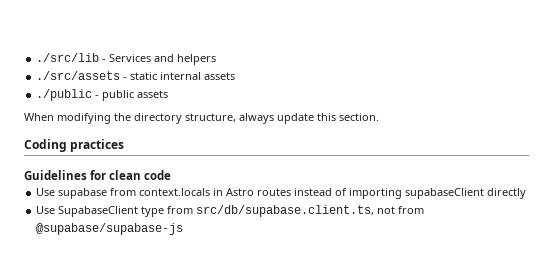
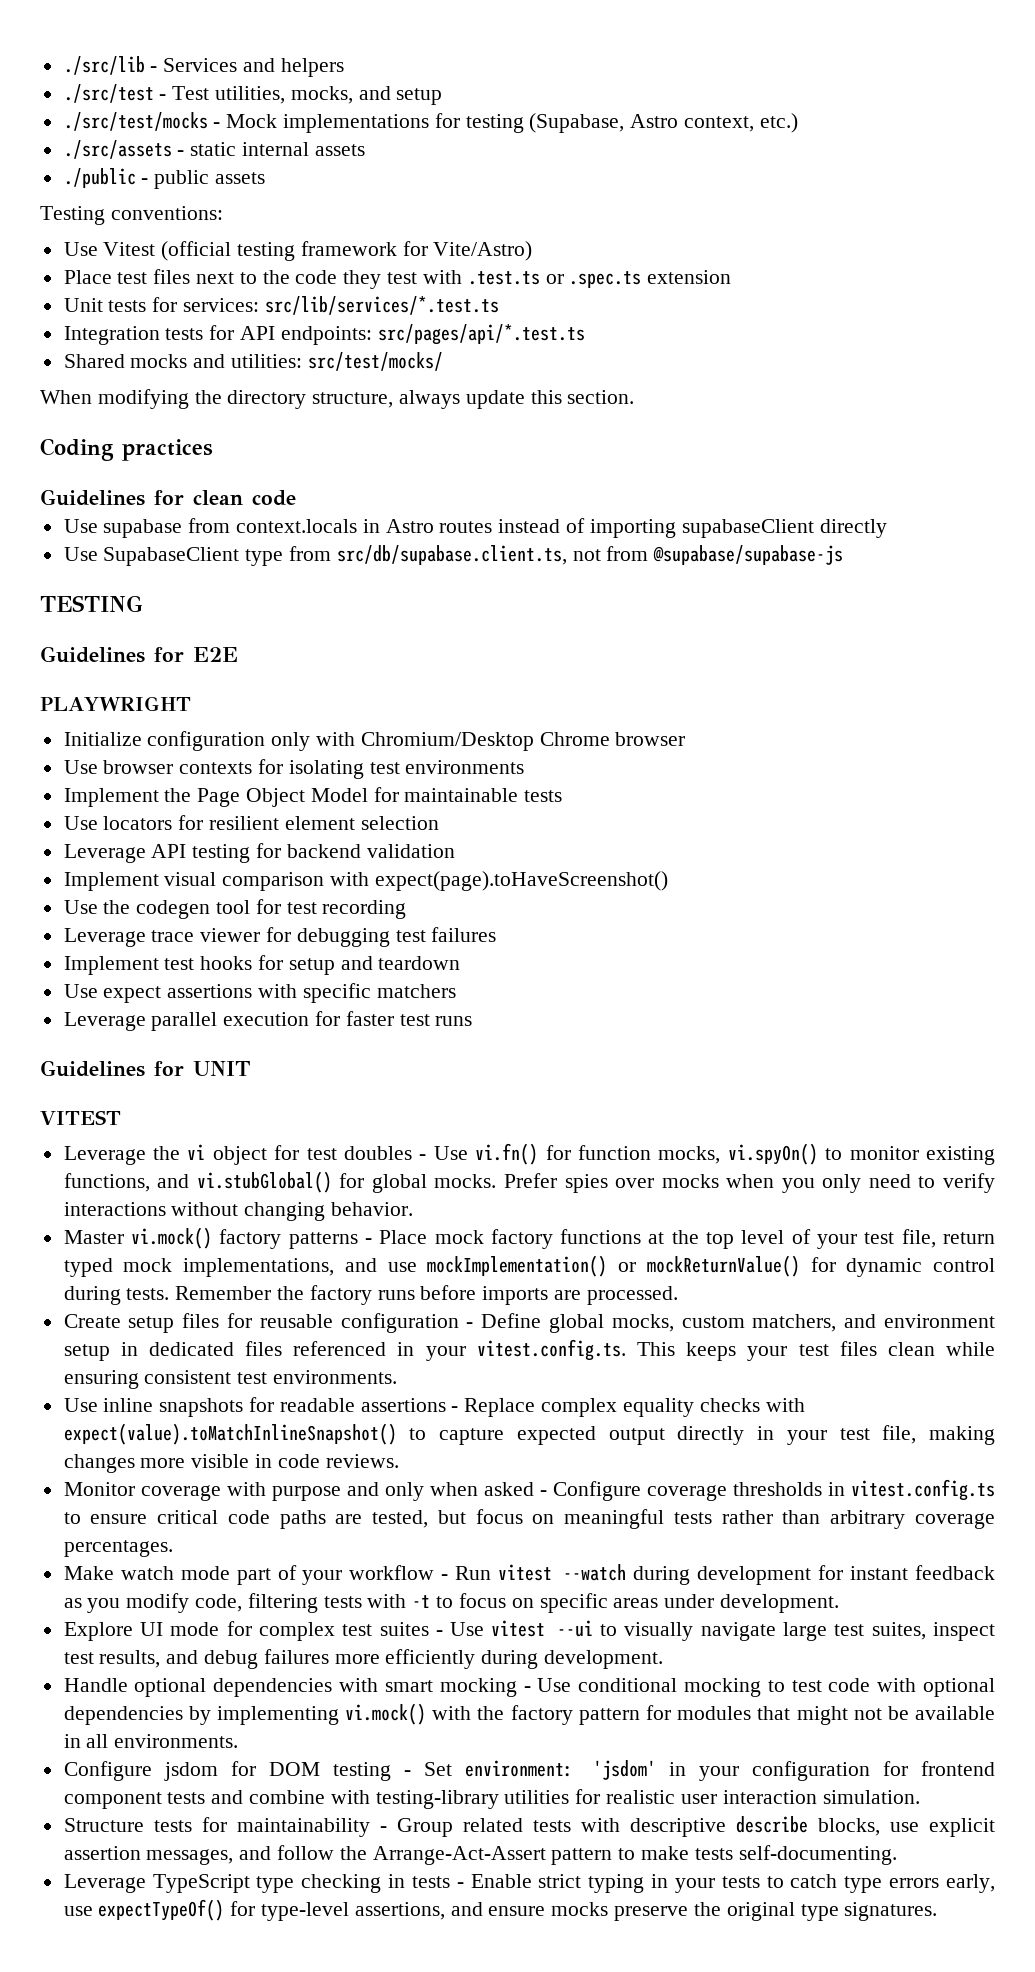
(217, 59) none -> [63,84,443,105] [63,112,798,133] // ./src/test - Test utilities, mocks, and setup // ./src/test/mocks - Mock implementations for testing (Supabase, Astro context, etc.)
(169, 94) none -> [40,206,223,225] [63,241,533,261] [63,269,732,289] [63,296,499,315] [63,324,585,345] [63,352,443,371] // Testing conventions: // Use Vitest (official testing framework for Vite/Astro) // Place test files next to the code they test with .test.ts or .spec.ts extension // Unit tests for services: src/lib/services/*.test.ts // Integration tests for API endpoints: src/pages/api/*.test.ts // Shared mocks and utilities: src/test/mocks/
(184, 229) none -> [40,595,143,612] [40,646,238,663] [40,696,191,711] [63,731,686,751] [63,759,525,779] [63,787,563,807] [63,815,439,830] [63,843,455,863] [63,871,668,891] [63,899,407,919] [63,927,497,947] [63,955,461,975] [63,983,456,1003] [63,1011,473,1031] [40,1060,250,1077] [40,1110,121,1125] [63,1143,996,1165] [63,1171,995,1193] [63,1202,414,1221] [63,1227,995,1249] [63,1255,996,1277] [63,1285,678,1305] [63,1313,996,1333] [63,1339,996,1361] [63,1370,398,1389] [63,1397,805,1417] [63,1423,996,1445] [63,1454,399,1473] [63,1479,995,1501] [63,1509,995,1529] [63,1540,173,1557] [63,1564,996,1585] [63,1593,839,1613] [63,1620,996,1641] [63,1649,664,1669] [63,1678,996,1697] [63,1703,996,1725] [63,1734,239,1748] [63,1760,995,1781] [63,1789,920,1809] [63,1816,995,1837] [63,1845,897,1865] [63,1874,996,1893] [63,1899,938,1921] // TESTING // Guidelines for E2E // PLAYWRIGHT // Initialize configuration only with Chromium/Desktop Chrome browser // Use browser contexts for isolating test environments // Implement the Page Object Model for maintainable tests // Use locators for resilient element selection // Leverage API testing for backend validation // Implement visual comparison with expect(page).toHaveScreenshot() // Use the codegen tool for test recording // Leverage trace viewer for debugging test failures // Implement test hooks for setup and teardown // Use expect assertions with specific matchers // Leverage parallel execution for faster test runs // Guidelines for UNIT // VITEST // Leverage the vi object for test doubles - Use vi.fn() for function mocks, vi.spyOn() to monitor existing functions, and vi.stubGlobal() for global mocks. Prefer spies over mocks when you only need to verify interactions without changing behavior. // Master vi.mock() factory patterns - Place mock factory functions at the top level of your test file, return typed mock implementations, and use mockImplementation() or mockReturnValue() for dynamic control during tests. Remember the factory runs before imports are processed. // Create setup files for reusable configuration - Define global mocks, custom matchers, and environment setup in dedicated files referenced in your vitest.config.ts. This keeps your test files clean while ensuring consistent test environments. // Use inline snapshots for readable assertions - Replace complex equality checks with expect(value).toMatchInlineSnapshot() to capture expected output directly in your test file, making changes more visible in code reviews. // Monitor coverage with purpose and only when asked - Configure coverage thresholds in vitest.config.ts to ensure critical code paths are tested, but focus on meaningful tests rather than arbitrary coverage percentages. // Make watch mode part of your workflow - Run vitest --watch during development for instant feedback as you modify code, filtering tests with -t to focus on specific areas under development. // Explore UI mode for complex test suites - Use vitest --ui to visually navigate large test suites, inspect test results, and debug failures more efficiently during development. // Handle optional dependencies with smart mocking - Use conditional mocking to test code with optional dependencies by implementing vi.mock() with the factory pattern for modules that might not be available in all environments. // Configure jsdom for DOM testing - Set environment: 'jsdom' in your configuration for frontend component tests and combine with testing-library utilities for realistic user interaction simulation. // Structure tests for maintainability - Group related tests with descriptive describe blocks, use explicit assertion messages, and follow the Arrange-Act-Assert pattern to make tests self-documenting. // Leverage TypeScript type checking in tests - Enable strict typing in your tests to catch type errors early, use expectTypeOf() for type-level assertions, and ensure mocks preserve the original type signatures.

